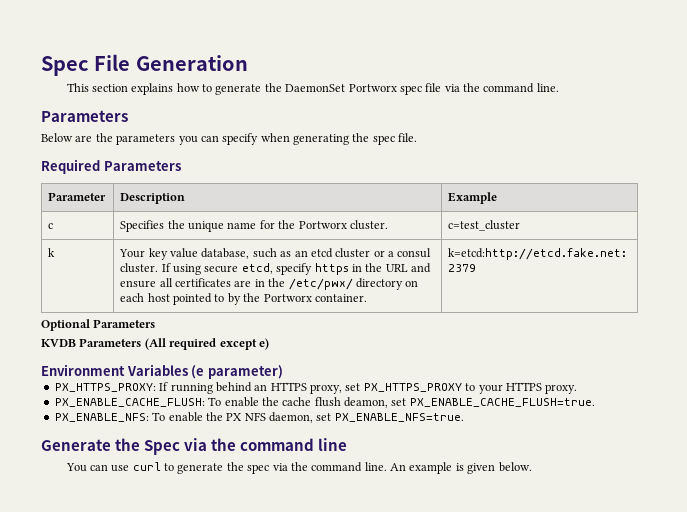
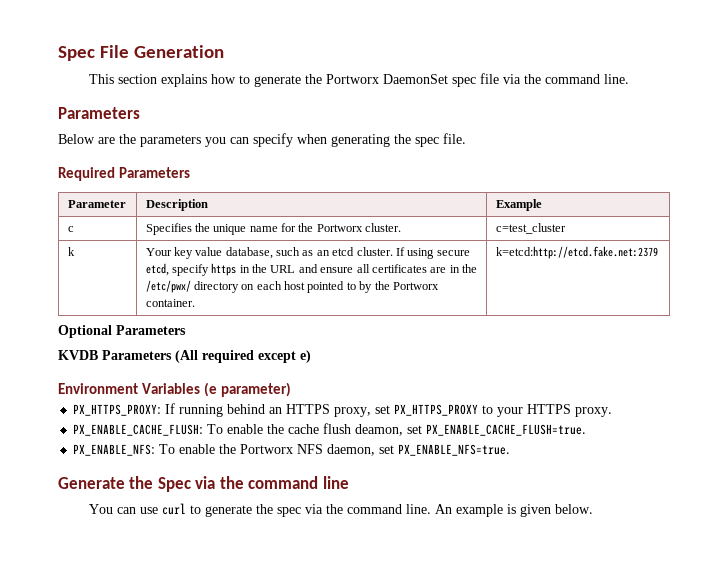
[285,84,397,92] DaemonSet Portworx -> [326,74,449,84] Portworx DaemonSet
[335,248,432,258] cluster or a consul -> (355, 251) none
[226,413,243,421] PX -> [240,444,294,454] Portworx

